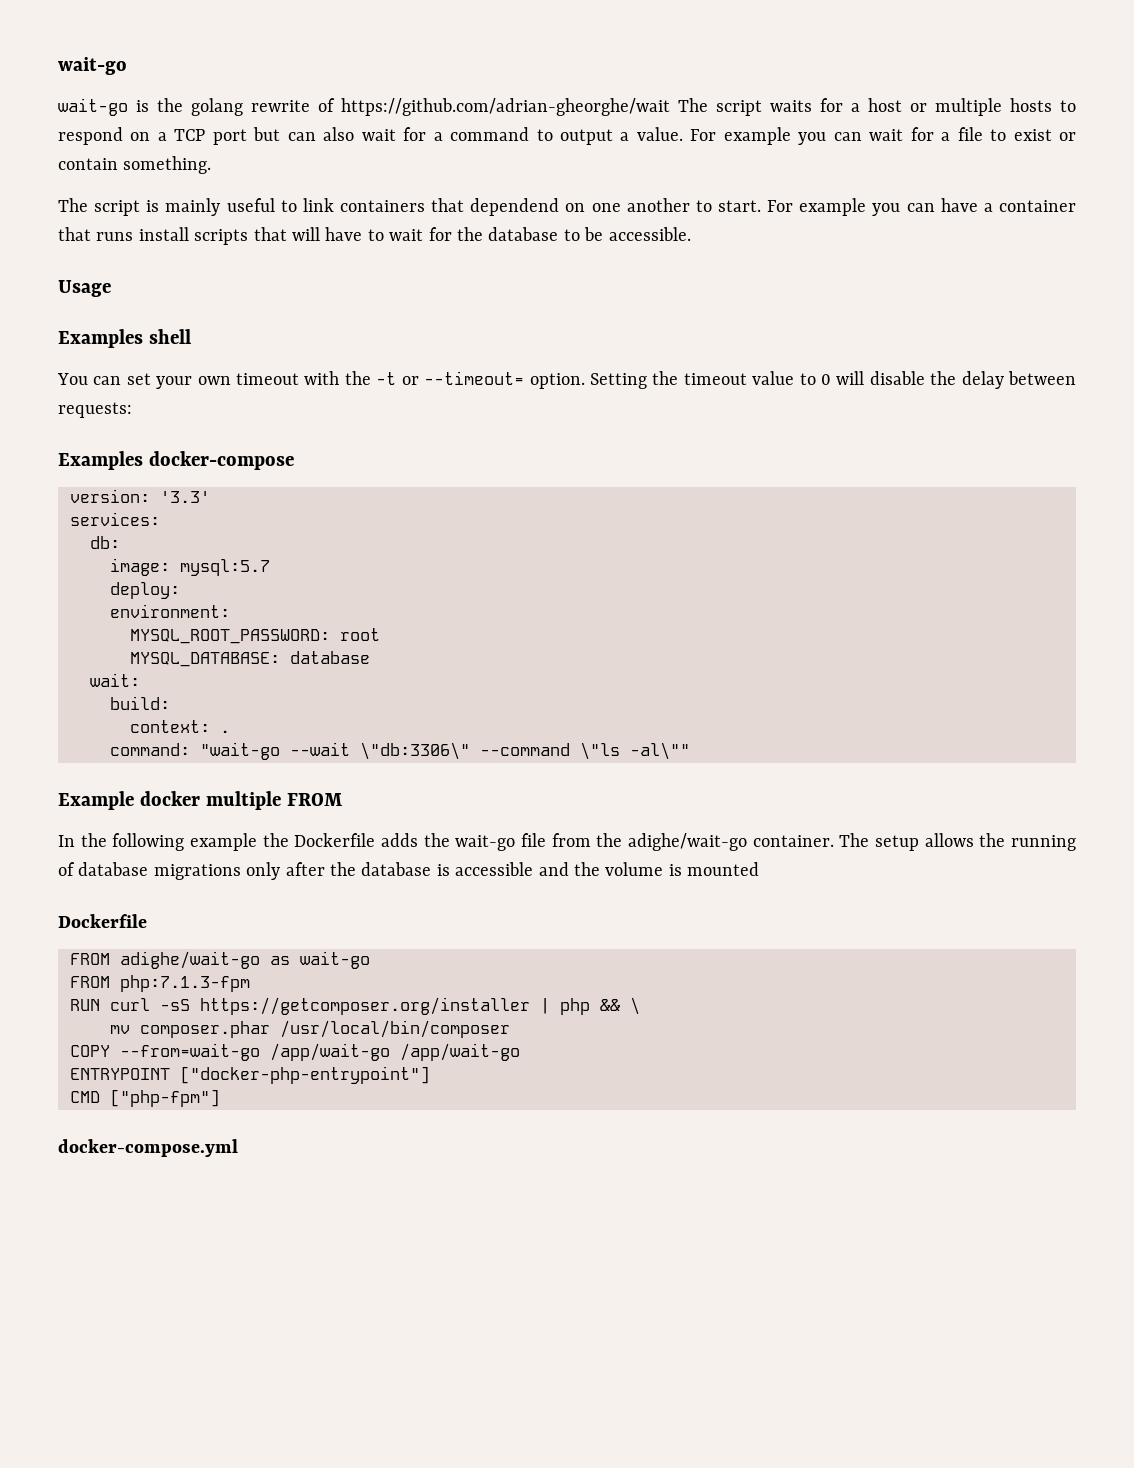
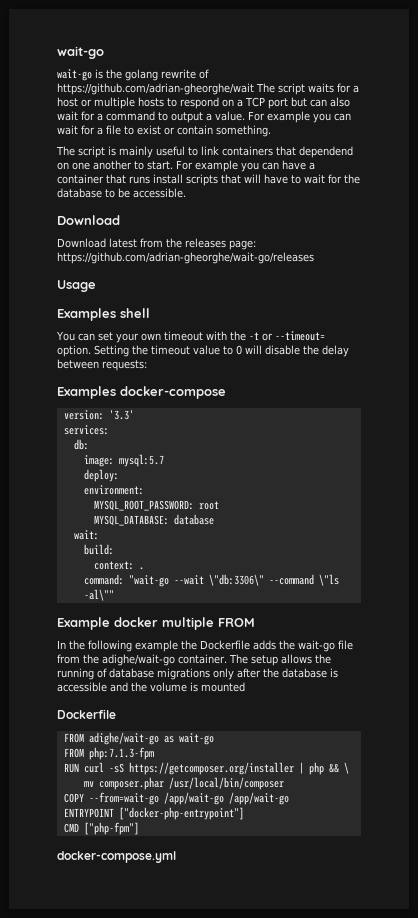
(691, 234) none -> [57,215,120,225] [57,238,256,250] [57,252,314,264] // Download // Download latest from the releases page: https://github.com/adrian-gheorghe/wait-go/releases

